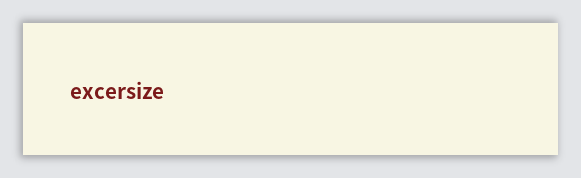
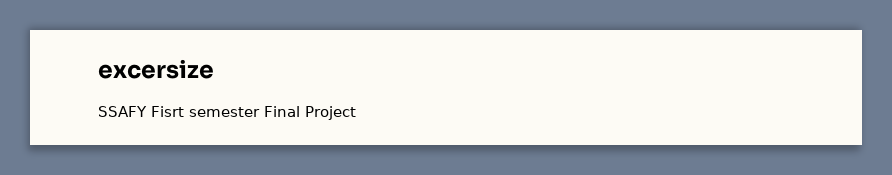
(164, 90) none -> [98,106,356,120] // SSAFY Fisrt semester Final Project

